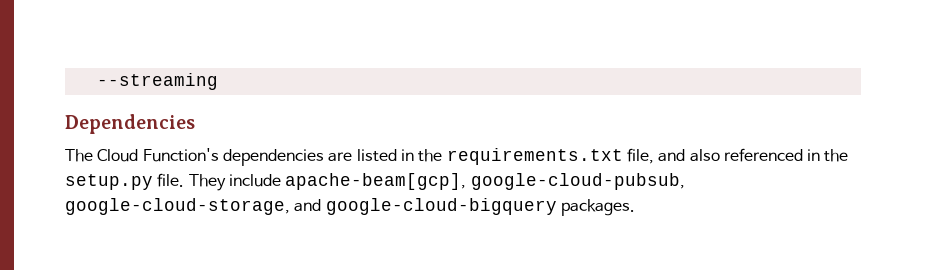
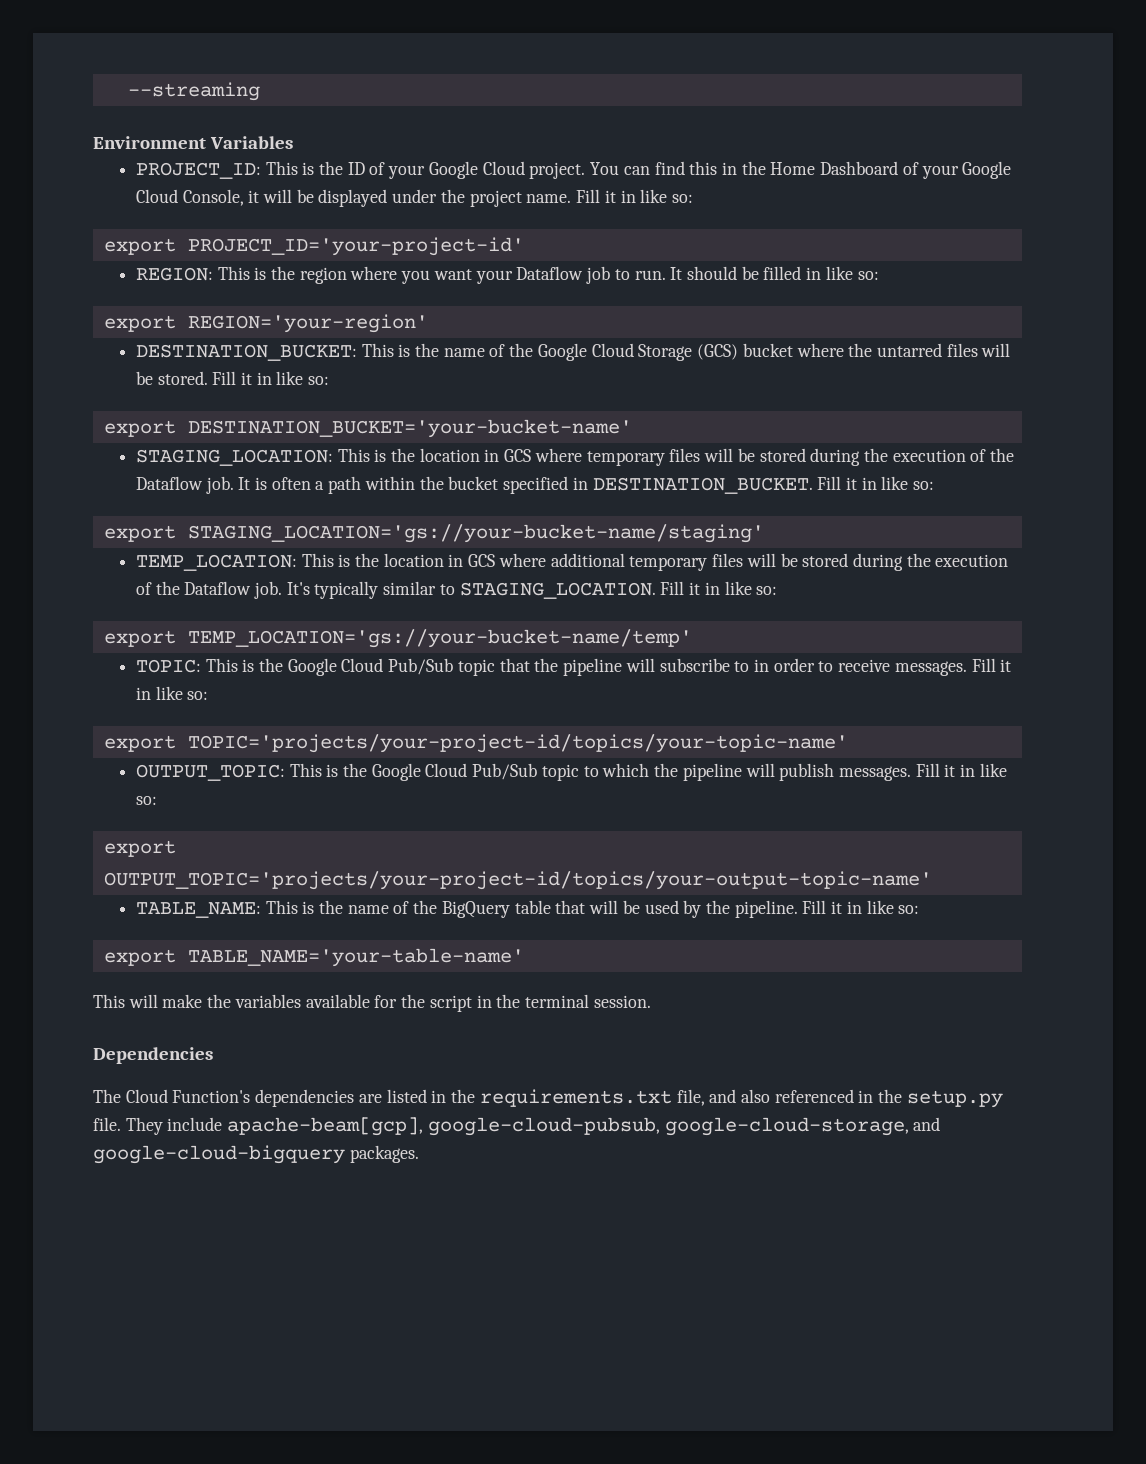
(218, 81) none -> [93,136,293,149] [135,161,1012,179] [135,189,693,207] [103,237,524,256] [135,266,879,284] [103,314,428,333] [135,343,1011,361] [135,371,330,385] [103,419,632,438] [135,448,1015,466] [135,476,935,494] [103,524,764,543] [135,553,1009,571] [135,581,778,599] [103,629,692,648] [135,658,1012,676] [135,686,209,700] [103,734,848,753] [135,763,1007,781] [135,796,157,805] [103,840,176,857] [103,871,932,890] [135,900,920,918] [103,948,524,967] [93,994,651,1012] // Environment Variables // PROJECT_ID: This is the ID of your Google Cloud project. You can find this in the Home Dashboard of your Google Cloud Console, it will be displayed under the project name. Fill it in like so: // export PROJECT_ID='your-project-id' // REGION: This is the region where you want your Dataflow job to run. It should be filled in like so: // export REGION='your-region' // DESTINATION_BUCKET: This is the name of the Google Cloud Storage (GCS) bucket where the untarred files will be stored. Fill it in like so: // export DESTINATION_BUCKET='your-bucket-name' // STAGING_LOCATION: This is the location in GCS where temporary files will be stored during the execution of the Dataflow job. It is often a path within the bucket specified in DESTINATION_BUCKET. Fill it in like so: // export STAGING_LOCATION='gs://your-bucket-name/staging' // TEMP_LOCATION: This is the location in GCS where additional temporary files will be stored during the execution of the Dataflow job. It's typically similar to STAGING_LOCATION. Fill it in like so: // export TEMP_LOCATION='gs://your-bucket-name/temp' // TOPIC: This is the Google Cloud Pub/Sub topic that the pipeline will subscribe to in order to receive messages. Fill it in like so: // export TOPIC='projects/your-project-id/topics/your-topic-name' // OUTPUT_TOPIC: This is the Google Cloud Pub/Sub topic to which the pipeline will publish messages. Fill it in like so: // export OUTPUT_TOPIC='projects/your-project-id/topics/your-output-topic-name' // TABLE_NAME: This is the name of the BigQuery table that will be used by the pipeline. Fill it in like so: // export TABLE_NAME='your-table-name' // This will make the variables available for the script in the terminal session.

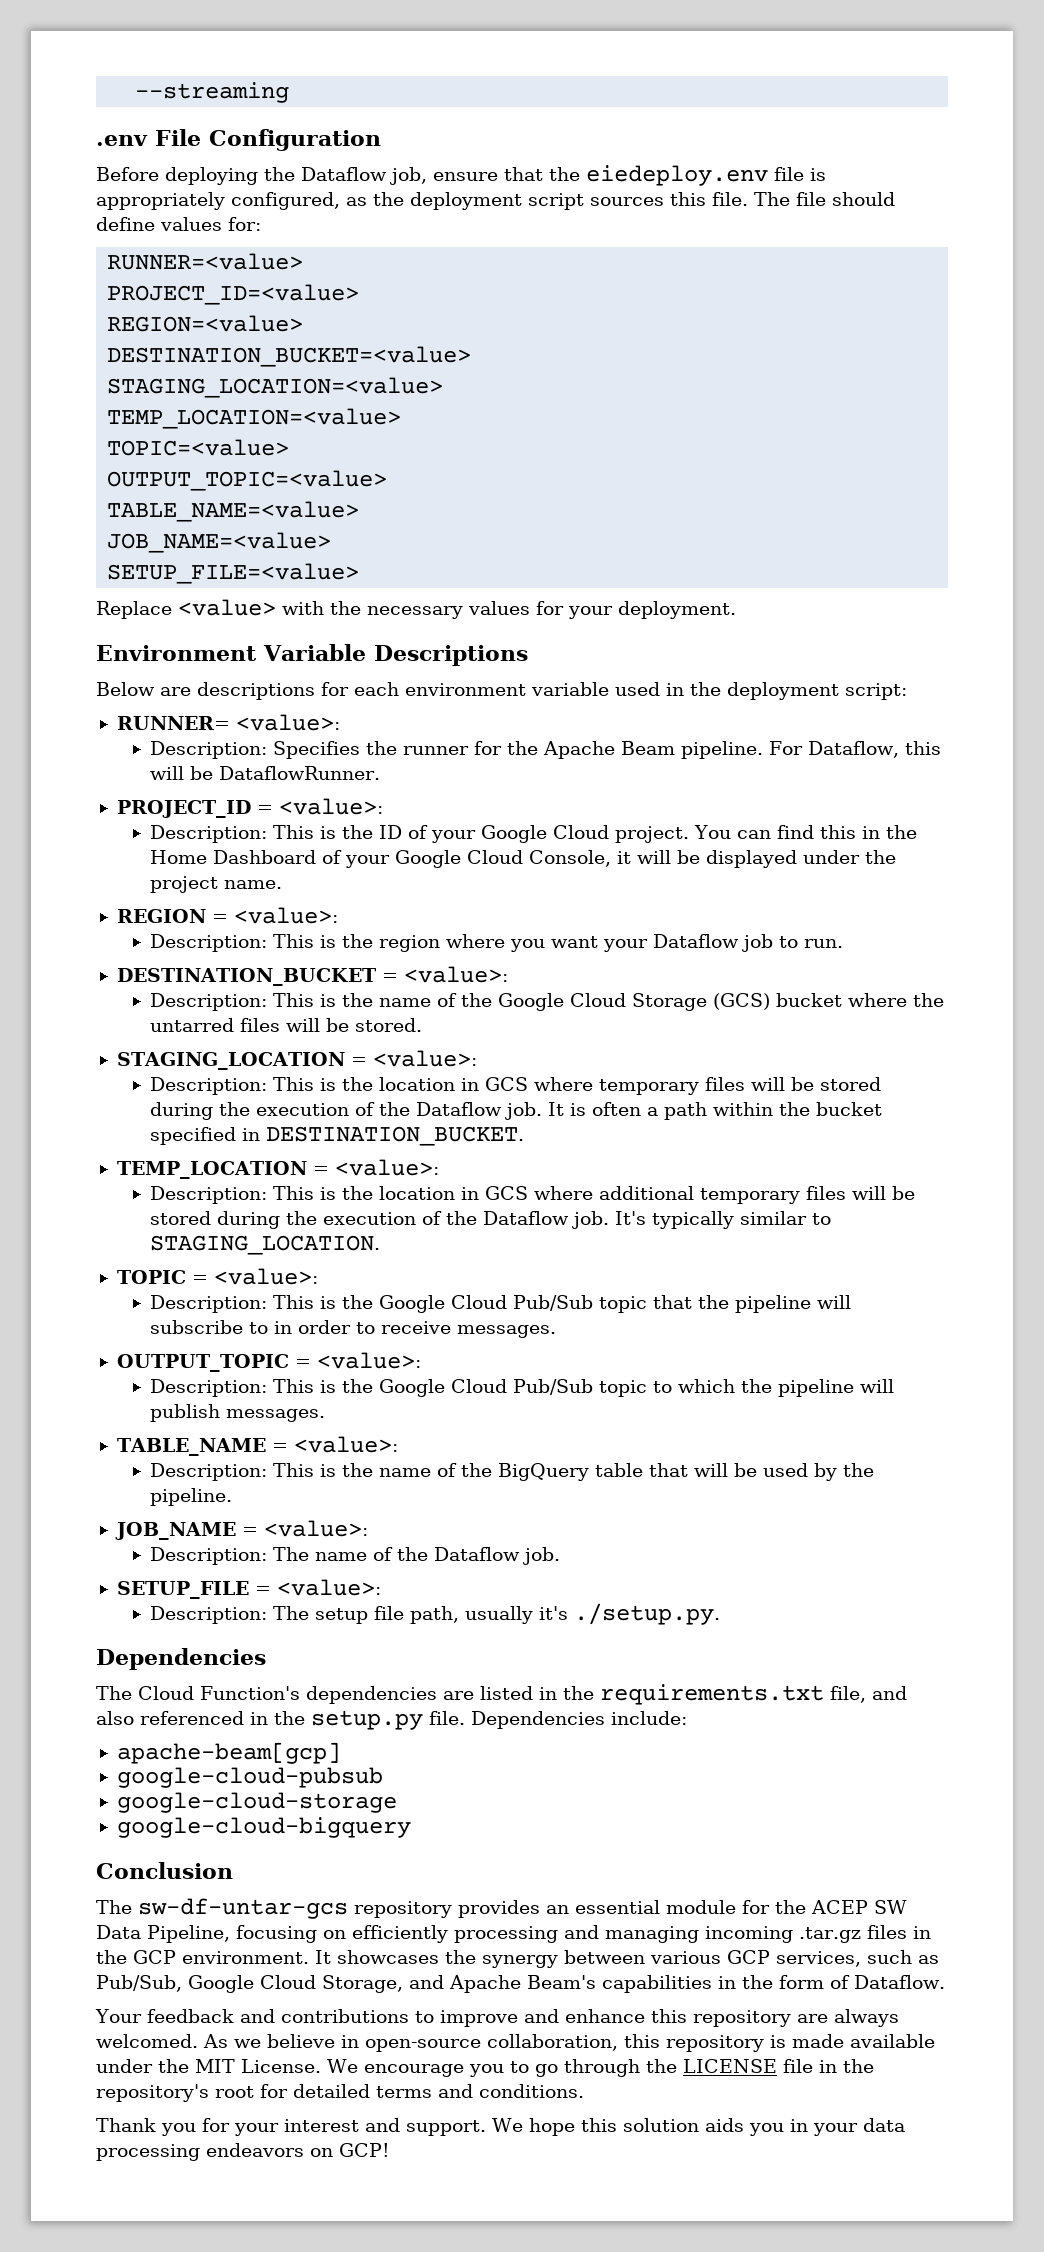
[93,136,293,149] [135,162,261,179] Environment Variables // PROJECT_ID: -> [96,129,381,151] [96,165,826,186] [96,192,895,210] [96,217,261,231] [107,253,304,270] [107,284,360,305] [107,315,304,332] [107,346,472,367] [107,377,444,398] [107,408,402,429] [107,439,290,456] [107,470,388,491] [107,501,360,522] [107,532,332,553] [107,563,360,584] [96,599,736,619] [96,644,528,666] [96,682,907,700] [116,714,340,731] [149,741,941,759] [149,766,380,780] [116,798,383,818] [149,825,267,843] .env File Configuration // Before deploying the Dataflow job, ensure that the eiedeploy.env file is appropriately configured, as the deployment script sources this file. The file should define values for: // RUNNER=<value> // PROJECT_ID=<value> // REGION=<value> // DESTINATION_BUCKET=<value> // STAGING_LOCATION=<value> // TEMP_LOCATION=<value> // TOPIC=<value> // OUTPUT_TOPIC=<value> // TABLE_NAME=<value> // JOB_NAME=<value> // SETUP_FILE=<value> // Replace <value> with the necessary values for your deployment. // Environment Variable Descriptions // Below are descriptions for each environment variable used in the deployment script: // RUNNER= <value>: // Description: Specifies the runner for the Apache Beam pipeline. For Dataflow, this will be DataflowRunner. // PROJECT_ID = <value>: // Description:
[576,189,693,203] [103,237,524,256] [135,267,213,281] Fill it in like so: // export PROJECT_ID='your-project-id' // REGION: -> [116,907,338,924] [149,934,267,952] // REGION = <value>: // Description:
[670,266,879,280] [103,314,428,333] [135,344,357,361] It should be filled in like so: // export REGION='your-region' // DESTINATION_BUCKET: -> [116,966,508,986] [149,993,267,1011] // DESTINATION_BUCKET = <value>: // Description:
[212,371,330,385] [103,419,632,438] [135,449,333,466] Fill it in like so: // export DESTINATION_BUCKET='your-bucket-name' // STAGING_LOCATION: -> [116,1050,477,1070] [149,1077,267,1095] // STAGING_LOCATION = <value>: // Description:
[817,476,935,490] [103,524,764,543] [135,554,297,571] Fill it in like so: // export STAGING_LOCATION='gs://your-bucket-name/staging' // TEMP_LOCATION: -> [116,1159,439,1179] [149,1186,267,1204] // TEMP_LOCATION = <value>: // Description:
[660,581,778,595] [103,629,692,648] [135,659,201,673] Fill it in like so: // export TEMP_LOCATION='gs://your-bucket-name/temp' // TOPIC: -> [116,1268,318,1285] [149,1295,267,1313] // TOPIC = <value>: // Description:
[971,658,1012,672] [135,686,209,700] [103,734,848,753] [135,764,285,781] Fill it in like so: // export TOPIC='projects/your-project-id/topics/your-topic-name' // OUTPUT_TOPIC: -> [116,1352,421,1372] [149,1379,267,1397] // OUTPUT_TOPIC = <value>: // Description:
[915,763,1007,777] [135,796,157,805] [103,840,176,857] [103,871,932,890] [135,902,261,918] Fill it in like so: // export OUTPUT_TOPIC='projects/your-project-id/topics/your-output-topic-name' // TABLE_NAME: -> [116,1436,398,1456] [149,1463,267,1481] // TABLE_NAME = <value>: // Description:
[802,900,920,914] [103,948,524,967] [93,994,651,1012] Fill it in like so: // export TABLE_NAME='your-table-name' // This will make the variables available for the script in the terminal session. -> [114,1520,368,1540] [149,1547,560,1565] [116,1579,381,1599] [149,1603,720,1625] // JOB_NAME = <value>: // Description: The name of the Dataflow job. // SETUP_FILE = <value>: // Description: The setup file path, usually it's ./setup.py.
[125,1117,941,1136] [93,1145,419,1164] They include apache-beam[gcp], google-cloud-pubsub, google-cloud-storage, and google-cloud-bigquery packages. -> [471,1711,687,1729] [116,1742,341,1764] [116,1767,383,1788] [116,1792,397,1813] [116,1817,411,1838] [96,1862,233,1879] [96,1898,907,1919] [96,1925,931,1943] [96,1950,939,1968] [96,1975,945,1993] [95,2009,899,2027] [96,2034,935,2052] [96,2059,874,2077] [96,2084,584,2102] [96,2118,905,2136] [96,2143,390,2161] Dependencies include: // apache-beam[gcp] // google-cloud-pubsub // google-cloud-storage // google-cloud-bigquery // Conclusion // The sw-df-untar-gcs repository provides an essential module for the ACEP SW Data Pipeline, focusing on efficiently processing and managing incoming .tar.gz files in the GCP environment. It showcases the synergy between various GCP services, such as Pub/Sub, Google Cloud Storage, and Apache Beam's capabilities in the form of Dataflow. // Your feedback and contributions to improve and enhance this repository are always welcomed. As we believe in open-source collaboration, this repository is made available under the MIT License. We encourage you to go through the LICENSE file in the repository's root for detailed terms and conditions. // Thank you for your interest and support. We hope this solution aids you in your data processing endeavors on GCP!

